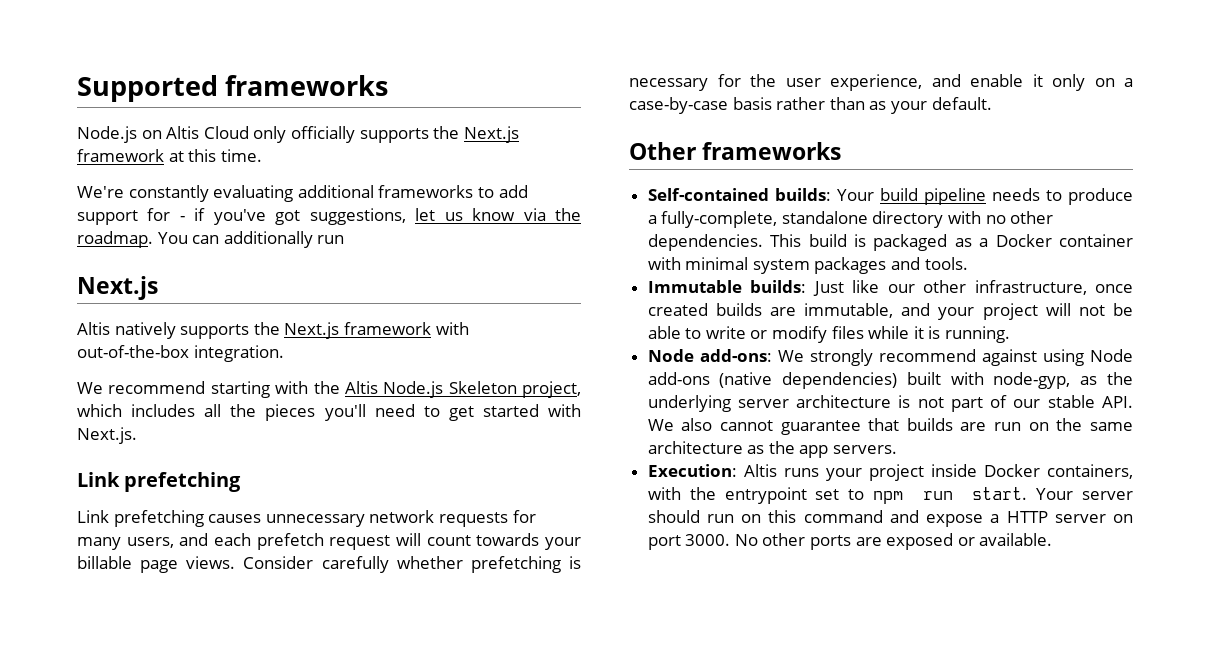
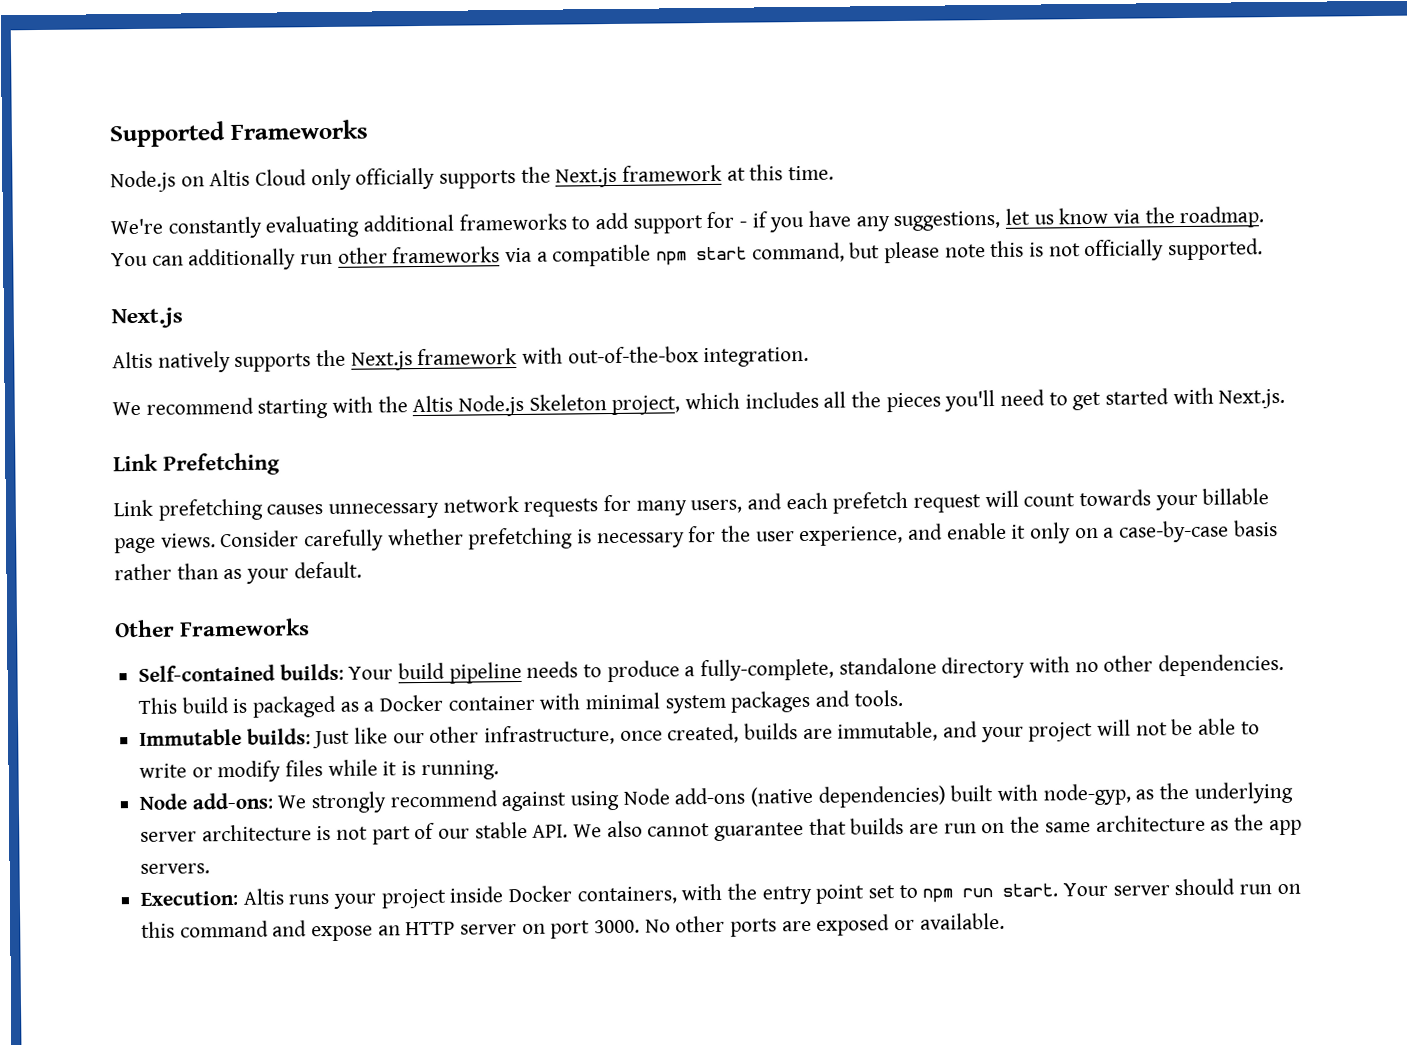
[225,75,389,96] frameworks -> [229,119,368,140] Frameworks
[213,209,301,225] you've got -> [769,210,890,233] you have any
(345, 239) none -> [337,238,1264,267] other frameworks via a compatible npm start command, but please note this is not officially supported.
[124,472,242,492] prefetching -> [163,452,280,476] Prefetching
[702,142,842,160] frameworks -> [179,618,311,637] Frameworks
[647,303,708,316] created -> [667,723,740,744] created,
[724,487,807,504] entrypoint -> [761,884,865,905] entry point
[990,514,1000,523] a -> [377,925,401,936] an

